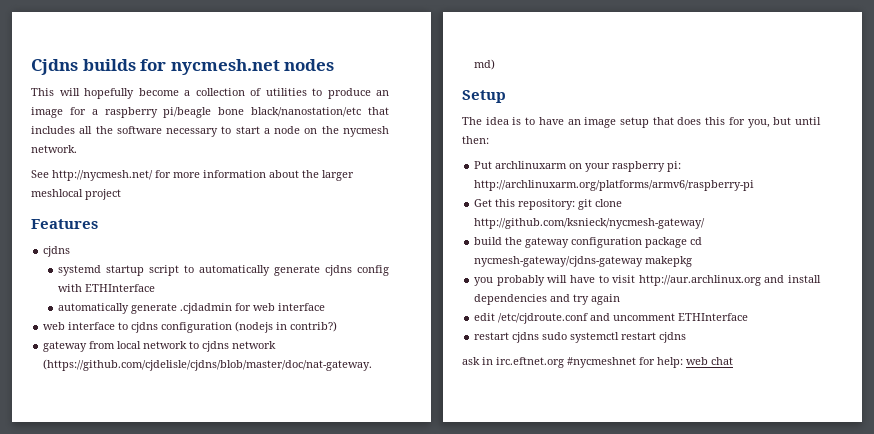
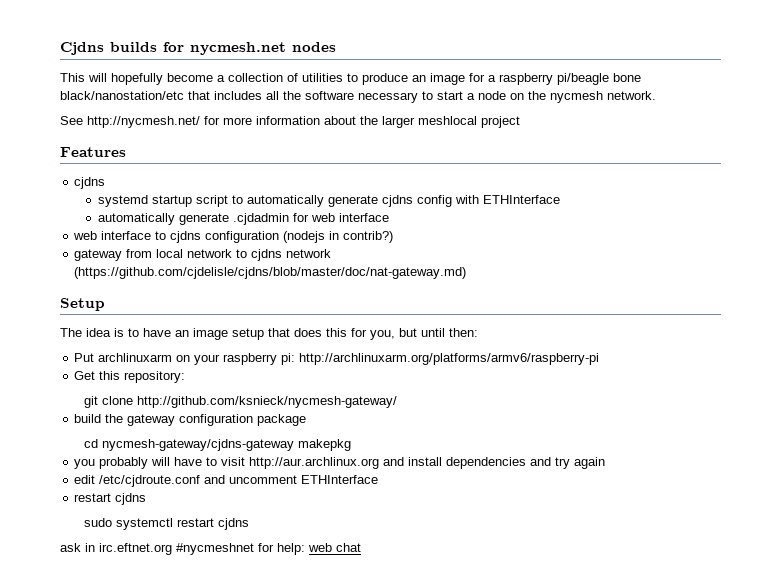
(576, 204) none -> (186, 377) //
(688, 242) none -> (307, 420) //
(540, 337) none -> (147, 499) //

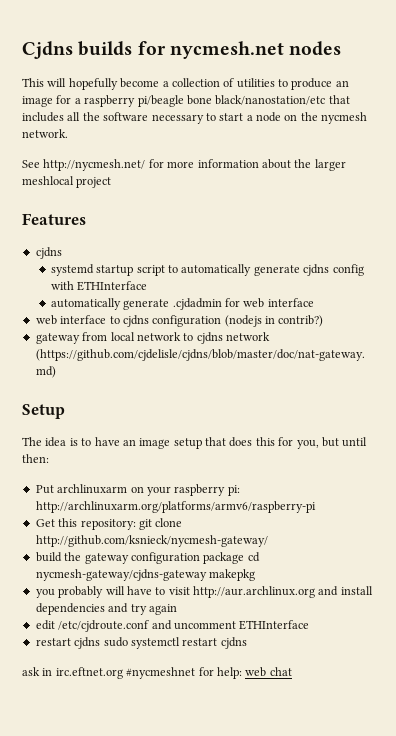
(186, 377) // -> (136, 524) none
(307, 420) // -> (245, 558) none
(147, 499) // -> (101, 643) none

